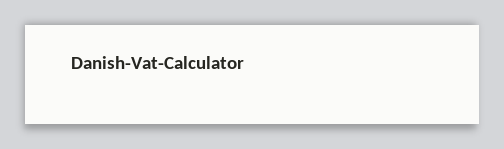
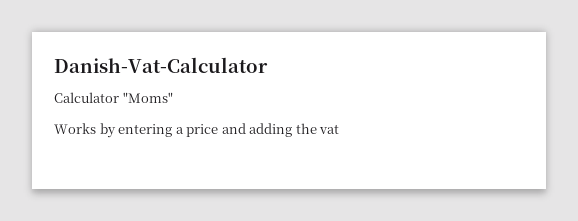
(244, 62) none -> [54,92,173,103] [54,123,340,138] // Calculator "Moms" // Works by entering a price and adding the vat

